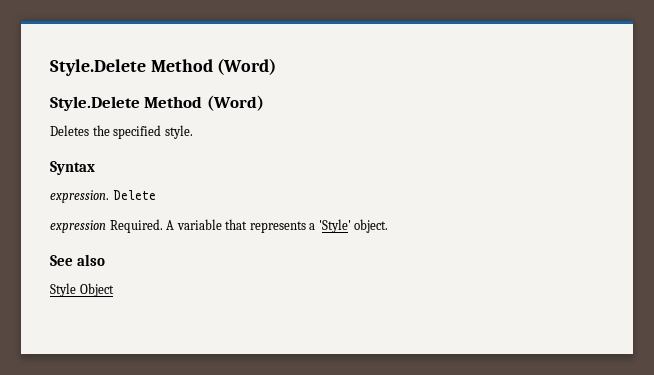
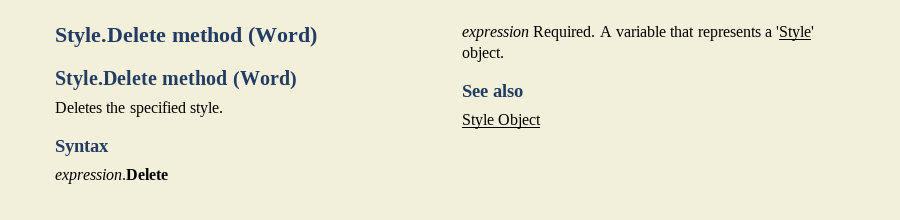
[50,59,213,76] Style.Delete Method -> [55,27,242,47] Style.Delete method
[144,96,203,108] Method -> [162,70,228,85] method
[50,190,156,203] expression. Delete -> [55,168,168,184] expression.Delete

